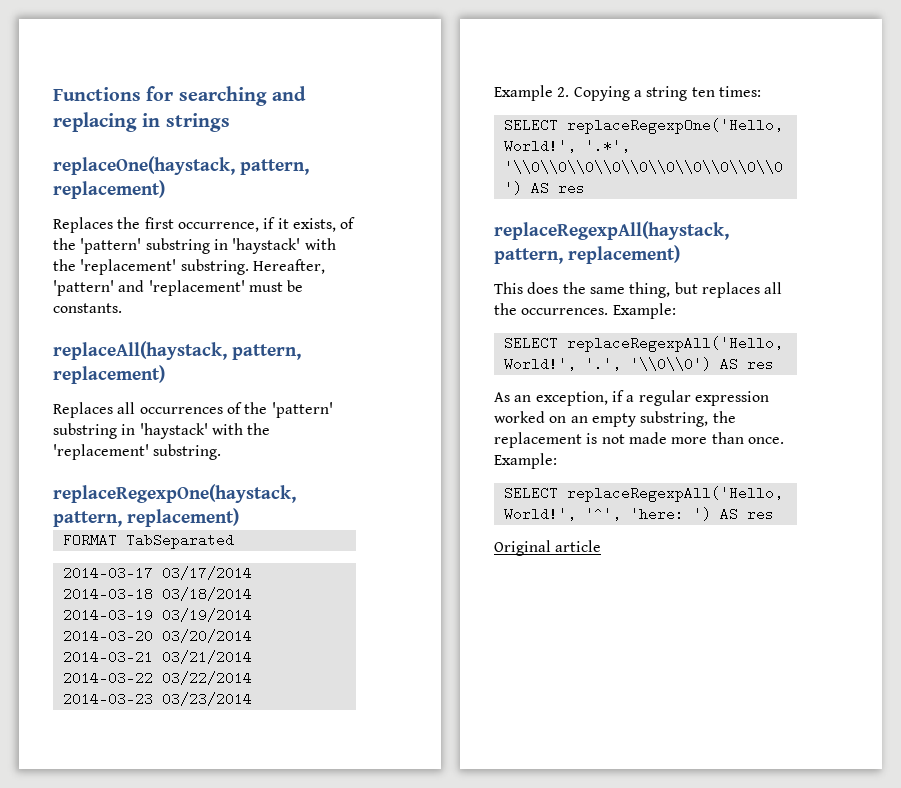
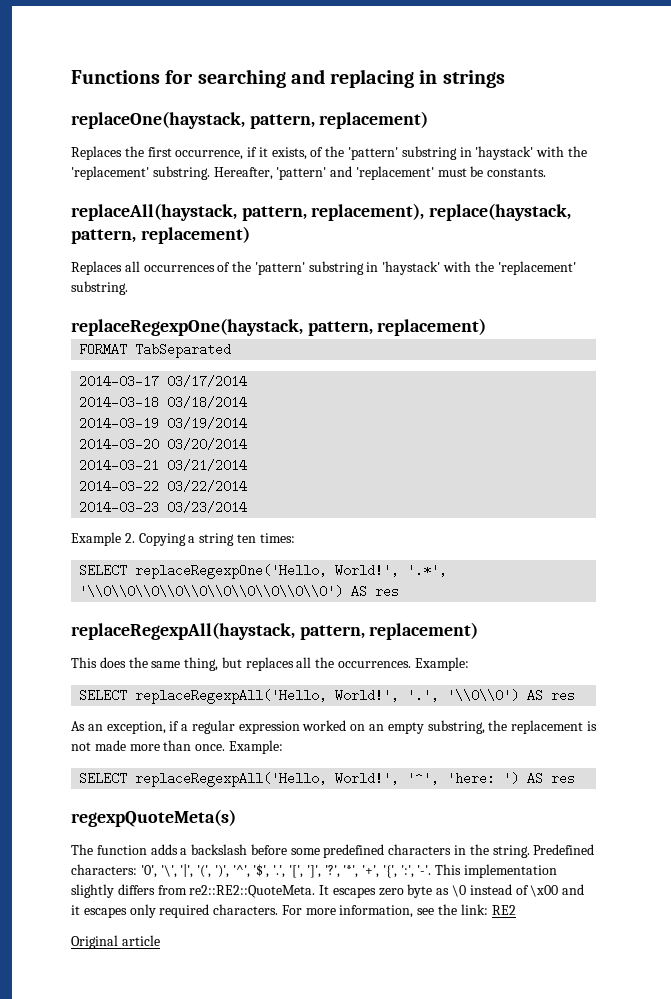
(301, 352) none -> [311,203,572,221] [71,229,136,244] replacement), replace(haystack, pattern,
(774, 514) none -> [71,809,236,827] [71,844,595,858] [71,864,558,878] [71,884,585,898] [71,904,516,918] // regexpQuoteMeta(s) // The function adds a backslash before some predefined characters in the string. Predefined characters: '0', '\', '|', '(', ')', '^', '$', '.', '[', ']', '?', '*', '+', '{', ':', '-'. This implementation slightly differs from re2::RE2::QuoteMeta. It escapes zero byte as \0 instead of \x00 and it escapes only required characters. For more information, see the link: RE2

